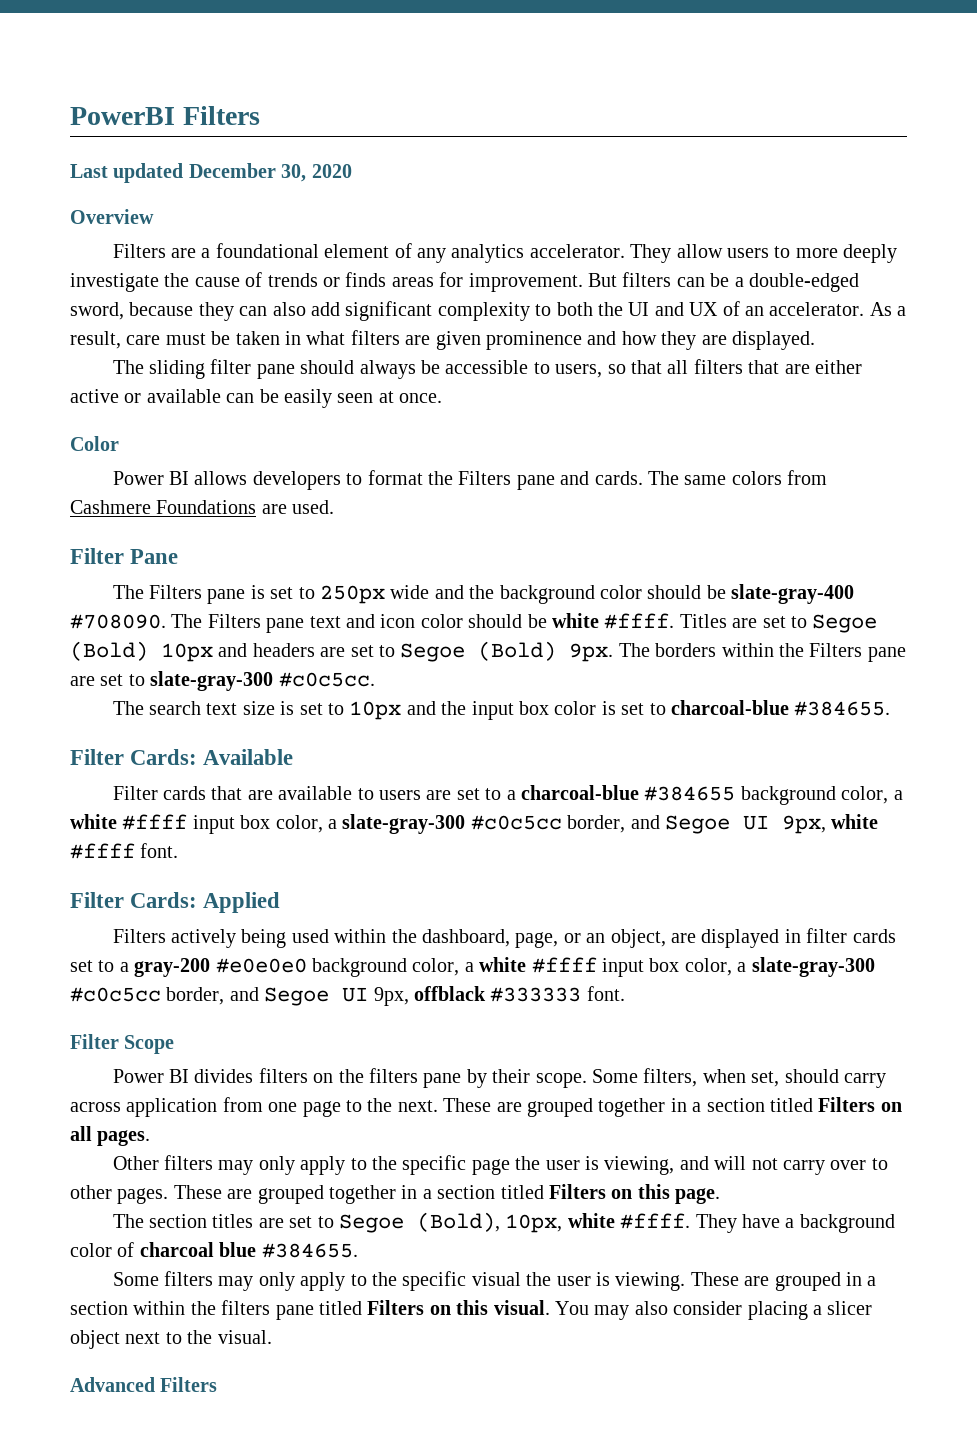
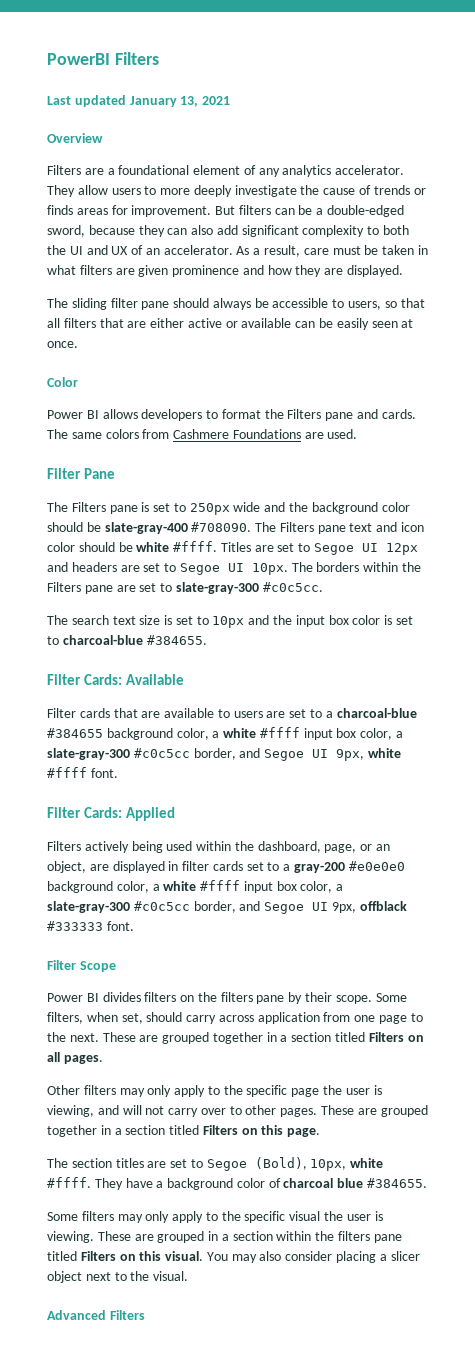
[188,163,352,182] December 30, 2020 -> [129,96,231,107] January 13, 2021
[70,641,213,662] (Bold) 10px -> [362,543,419,555] UI 12px
[478,641,614,662] (Bold) 9px. -> [227,563,288,575] UI 10px.

